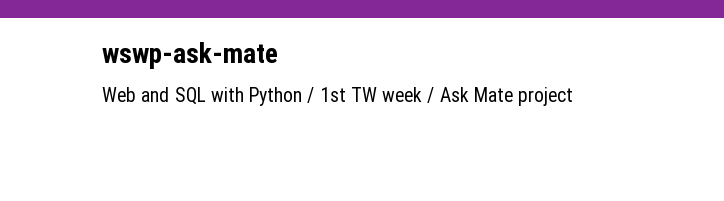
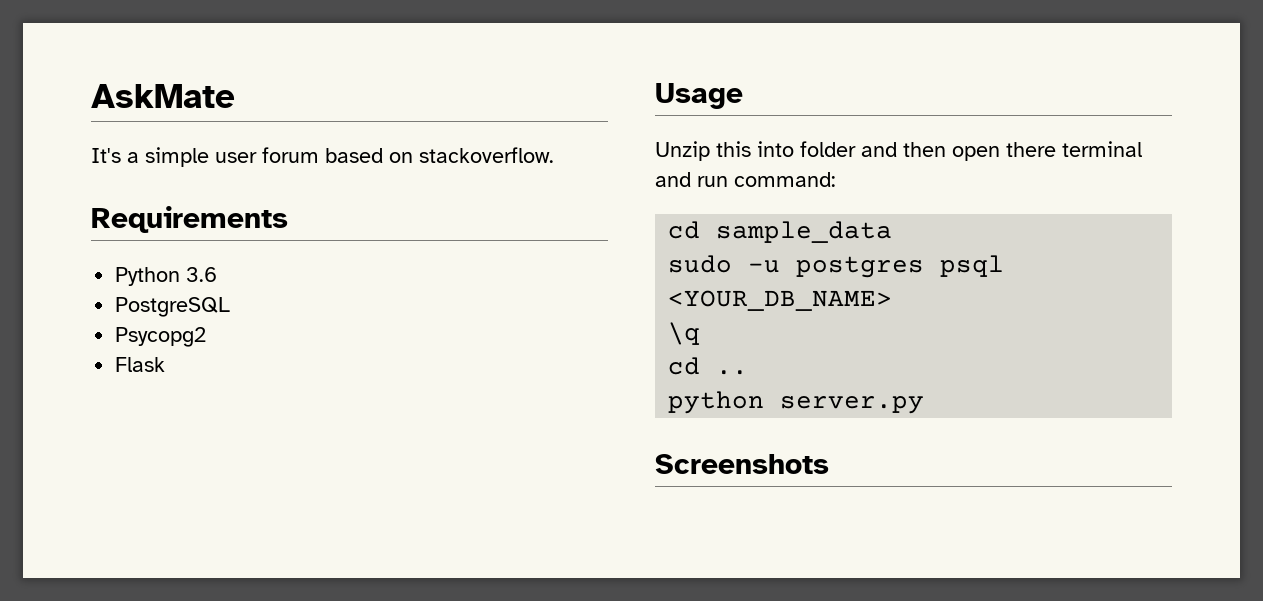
[102,42,278,69] [102,87,574,106] wswp-ask-mate // Web and SQL with Python / 1st TW week / Ask Mate project -> [91,84,235,108] [91,147,554,167] [91,206,288,233] [115,267,218,286] [115,297,231,317] [115,327,207,347] [115,357,166,372] [655,83,743,109] [655,141,1142,161] [655,172,836,187] [668,221,893,243] [668,255,1005,278] [668,290,893,311] [668,322,701,345] [668,357,749,375] [668,391,925,414] [655,454,829,474] AskMate // It's a simple user forum based on stackoverflow. // Requirements // Python 3.6 // PostgreSQL // Psycopg2 // Flask // Usage // Unzip this into folder and then open there terminal and run command: // cd sample_data // sudo -u postgres psql <YOUR_DB_NAME> // \q // cd .. // python server.py // Screenshots

